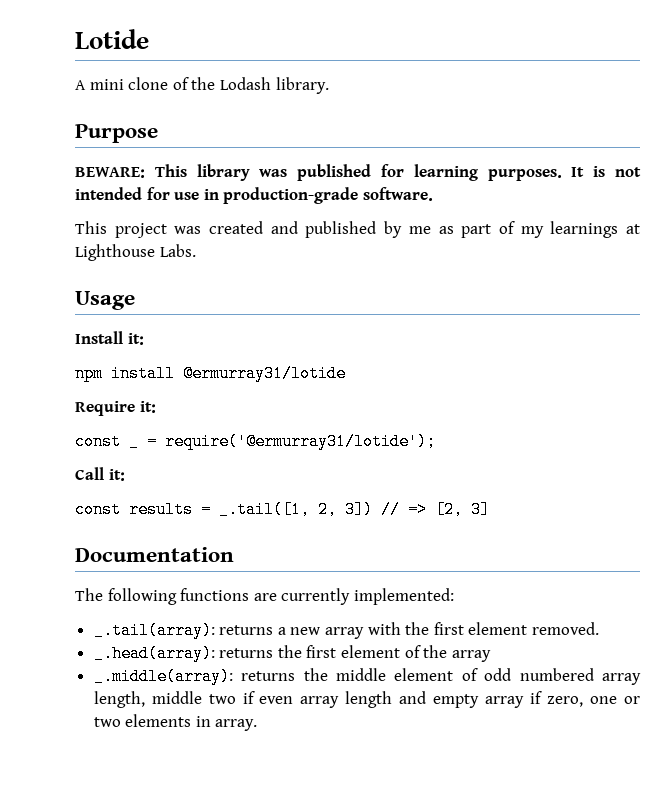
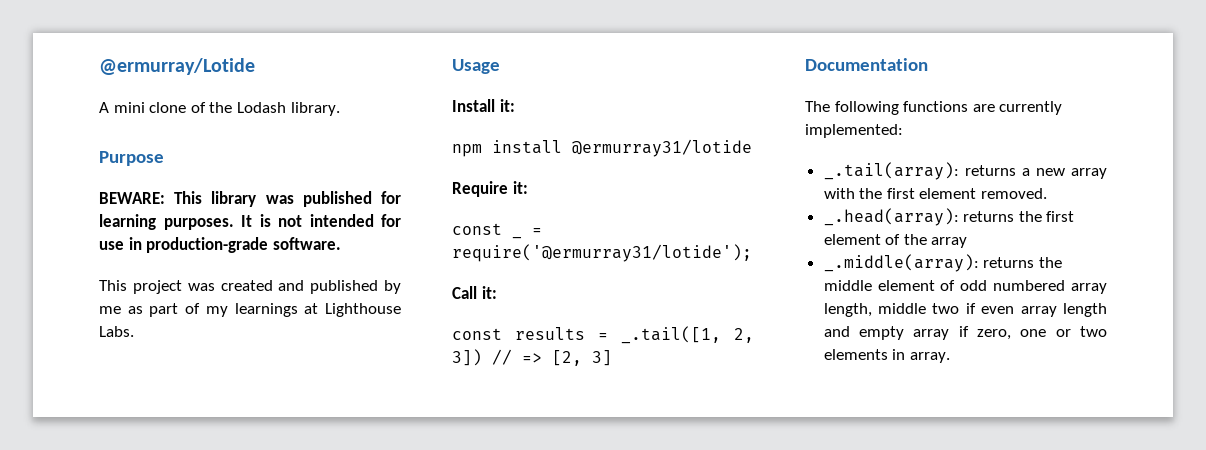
[75,29,149,49] Lotide -> [99,58,255,75] @ermurray/Lotide

